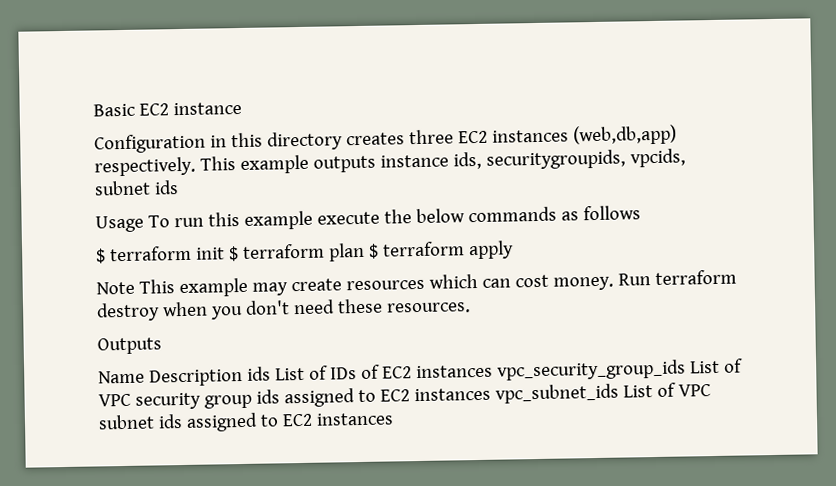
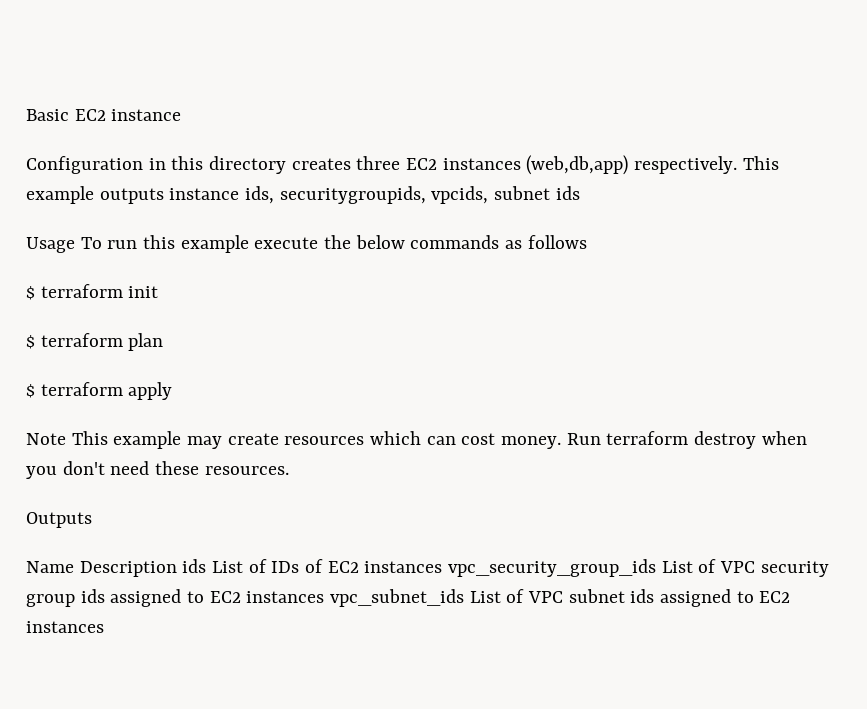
(225, 253) none -> (159, 292) //
(365, 252) none -> (164, 342) //

